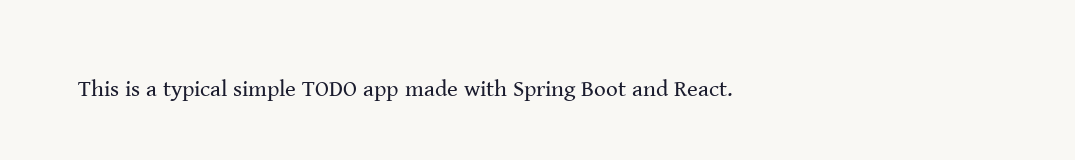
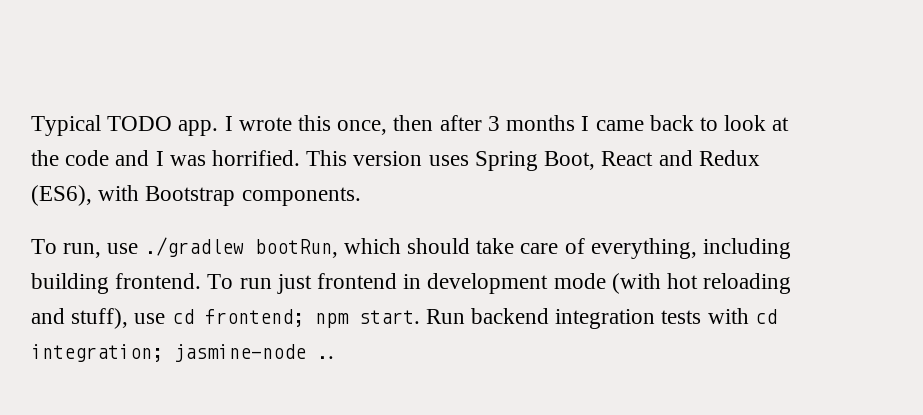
[78,79,733,101] This is a typical simple TODO app made with Spring Boot and React. -> [31,115,790,136] [31,150,760,171] [31,185,361,206] [31,237,792,259] [31,273,792,294] [31,308,777,329] [31,344,334,362] Typical TODO app. I wrote this once, then after 3 months I came back to look at the code and I was horrified. This version uses Spring Boot, React and Redux (ES6), with Bootstrap components. // To run, use ./gradlew bootRun, which should take care of everything, including building frontend. To run just frontend in development mode (with hot reloading and stuff), use cd frontend; npm start. Run backend integration tests with cd integration; jasmine-node ..

